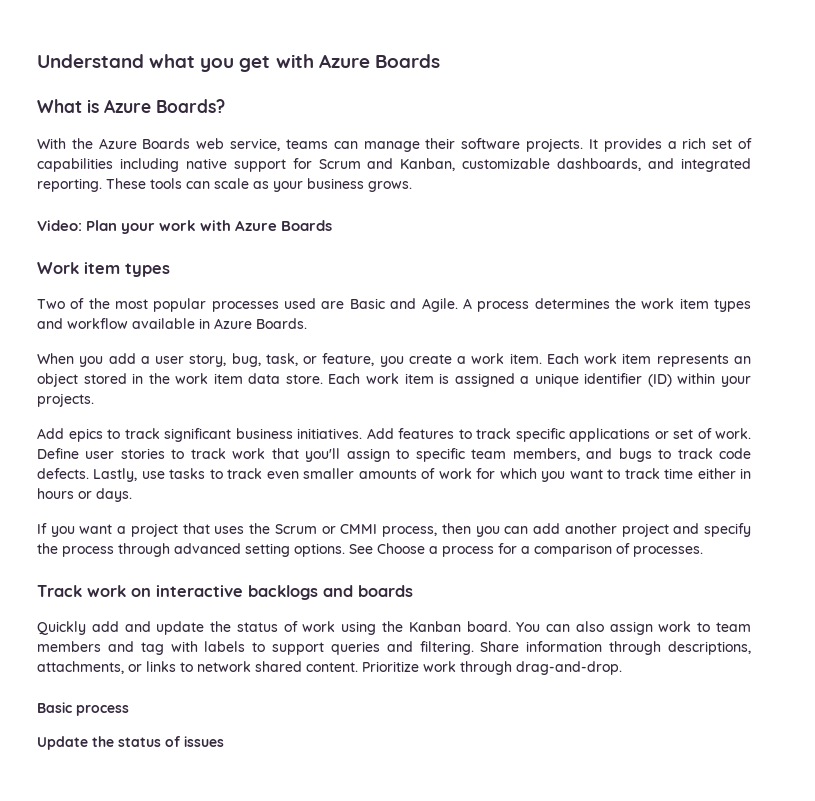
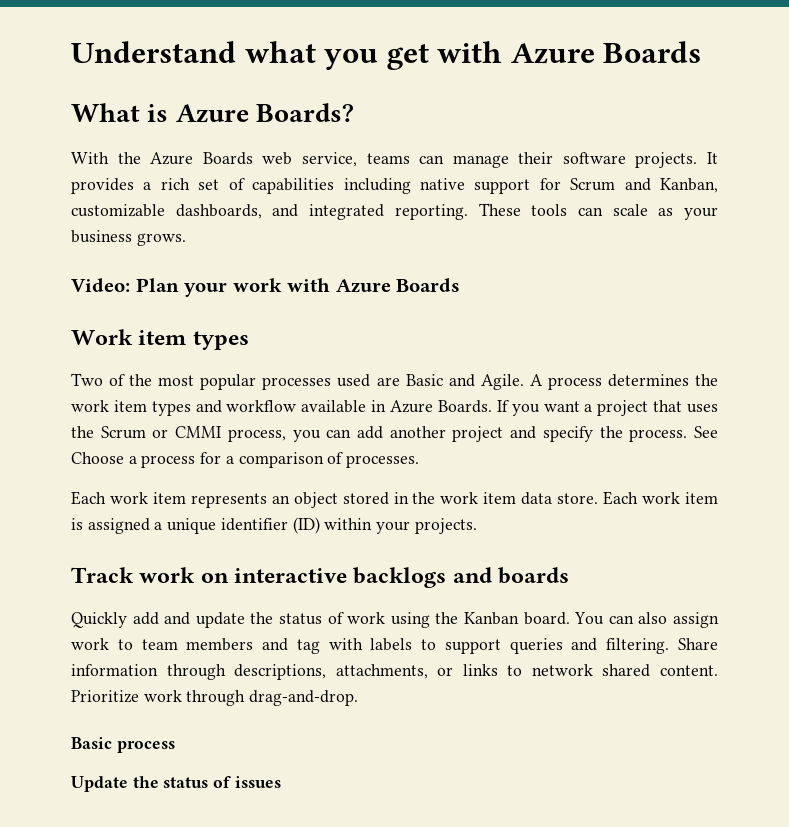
[37,353,542,367] // When you add a user story, bug, task, or feature, you create a work item. -> [496,400,719,416] [71,426,718,442] [71,452,420,468] If you want a project that uses the Scrum or CMMI process, you can add another project and specify the process. See Choose a process for a comparison of processes. //
[37,428,751,442] [37,448,752,462] [37,468,752,482] [37,488,132,502] [37,523,751,537] [37,543,703,557] // Add epics to track significant business initiatives. Add features to track specific applications or set of work. Define user stories to track work that you'll assign to specific team members, and bugs to track code defects. Lastly, use tasks to track even smaller amounts of work for which you want to track time either in hours or days. // If you want a project that uses the Scrum or CMMI process, then you can add another project and specify the process through advanced setting options. See Choose a process for a comparison of processes. -> (477, 526) none

